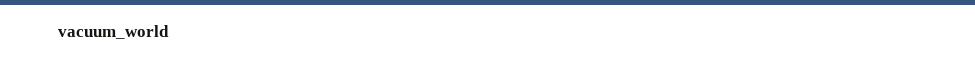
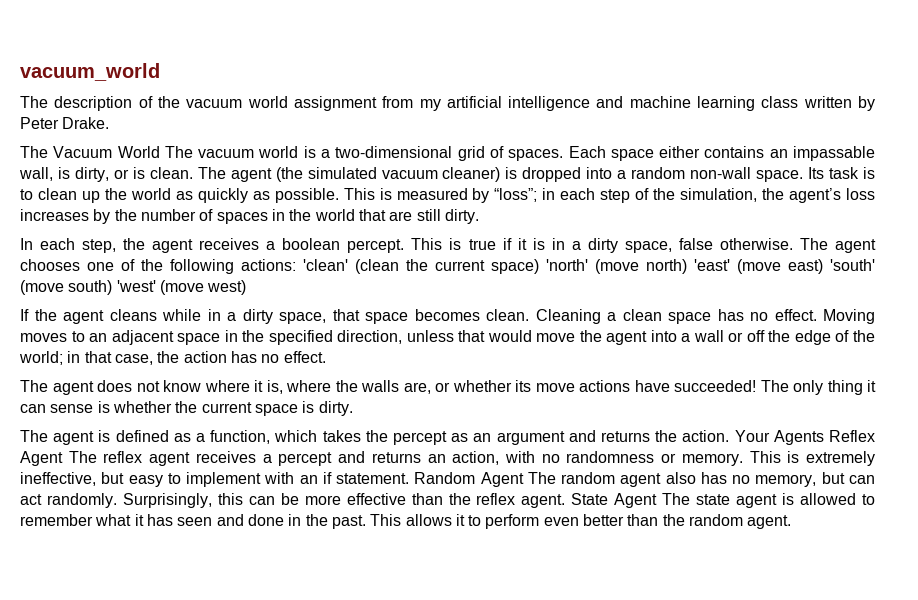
(169, 32) none -> [20,96,875,111] [20,117,110,129] [20,146,875,161] [19,167,876,182] [20,188,876,203] [20,209,479,224] [20,238,876,253] [20,259,875,274] [20,280,247,295] [20,309,875,324] [20,330,875,345] [19,351,326,365] [20,380,876,395] [20,401,353,416] [20,430,876,445] [20,451,875,466] [20,472,876,487] [20,493,875,508] [20,514,792,529] // The description of the vacuum world assignment from my artificial intelligence and machine learning class written by Peter Drake. // The Vacuum World The vacuum world is a two-dimensional grid of spaces. Each space either contains an impassable wall, is dirty, or is clean. The agent (the simulated vacuum cleaner) is dropped into a random non-wall space. Its task is to clean up the world as quickly as possible. This is measured by “loss”; in each step of the simulation, the agent’s loss increases by the number of spaces in the world that are still dirty. // In each step, the agent receives a boolean percept. This is true if it is in a dirty space, false otherwise. The agent chooses one of the following actions: 'clean' (clean the current space) 'north' (move north) 'east' (move east) 'south' (move south) 'west' (move west) // If the agent cleans while in a dirty space, that space becomes clean. Cleaning a clean space has no effect. Moving moves to an adjacent space in the specified direction, unless that would move the agent into a wall or off the edge of the world; in that case, the action has no effect. // The agent does not know where it is, where the walls are, or whether its move actions have succeeded! The only thing it can sense is whether the current space is dirty. // The agent is defined as a function, which takes the percept as an argument and returns the action. Your Agents Reflex Agent The reflex agent receives a percept and returns an action, with no randomness or memory. This is extremely ineffective, but easy to implement with an if statement. Random Agent The random agent also has no memory, but can act randomly. Surprisingly, this can be more effective than the reflex agent. State Agent The state agent is allowed to remember what it has seen and done in the past. This allows it to perform even better than the random agent.

